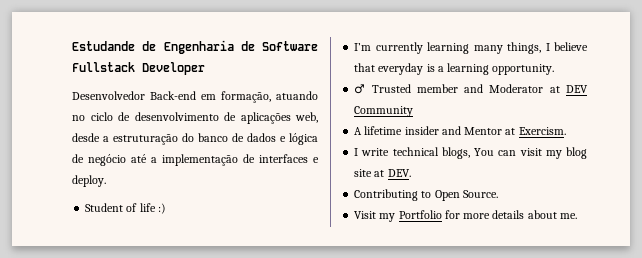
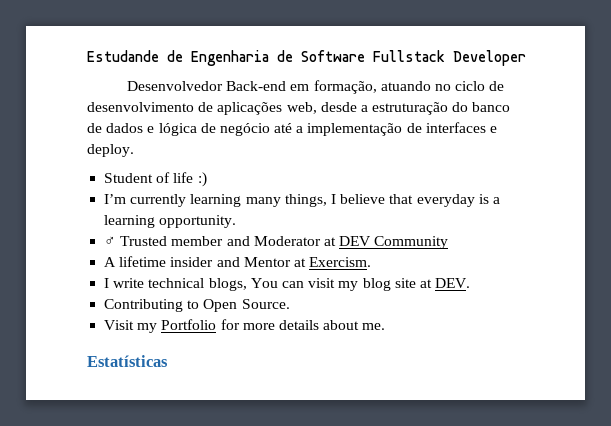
(577, 216) none -> [87,355,168,367] // Estatísticas

